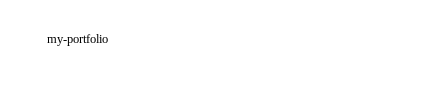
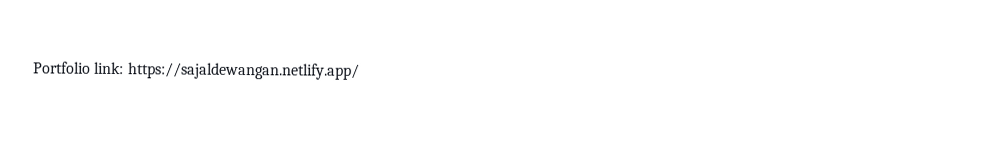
[47,34,108,46] my-portfolio -> [33,61,360,80] Portfolio link: https://sajaldewangan.netlify.app/

